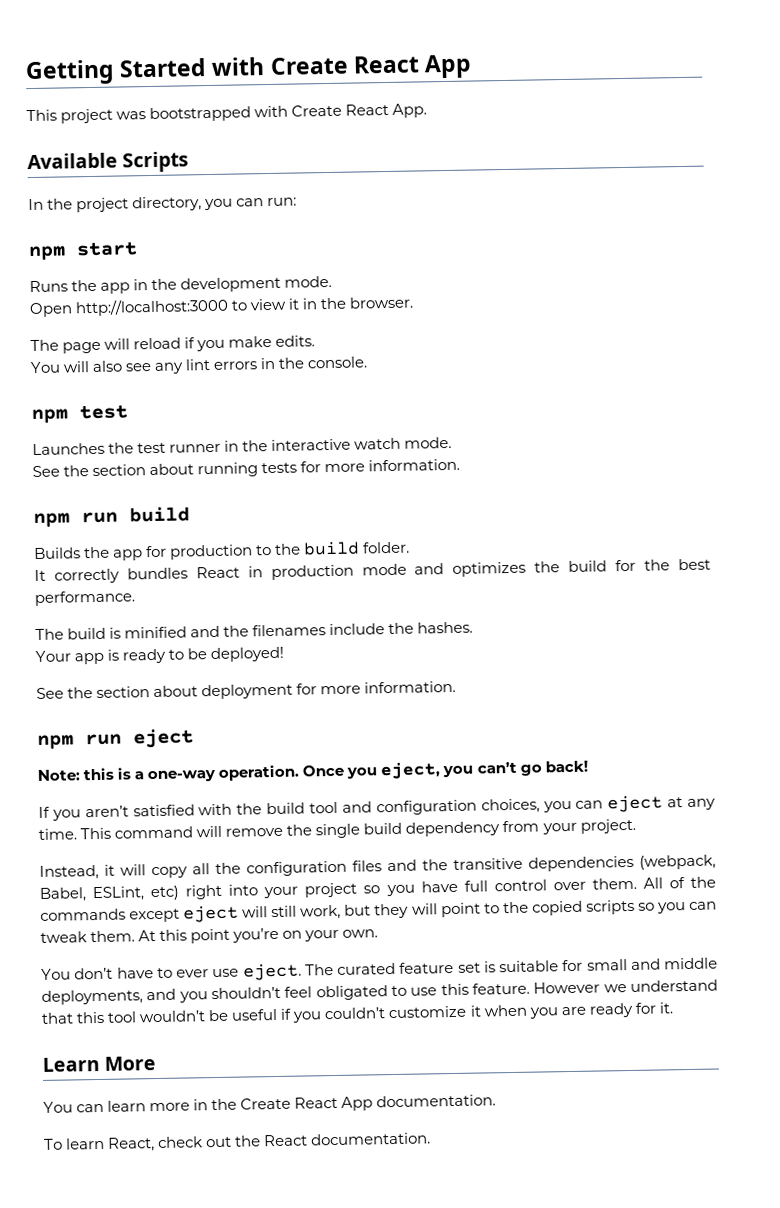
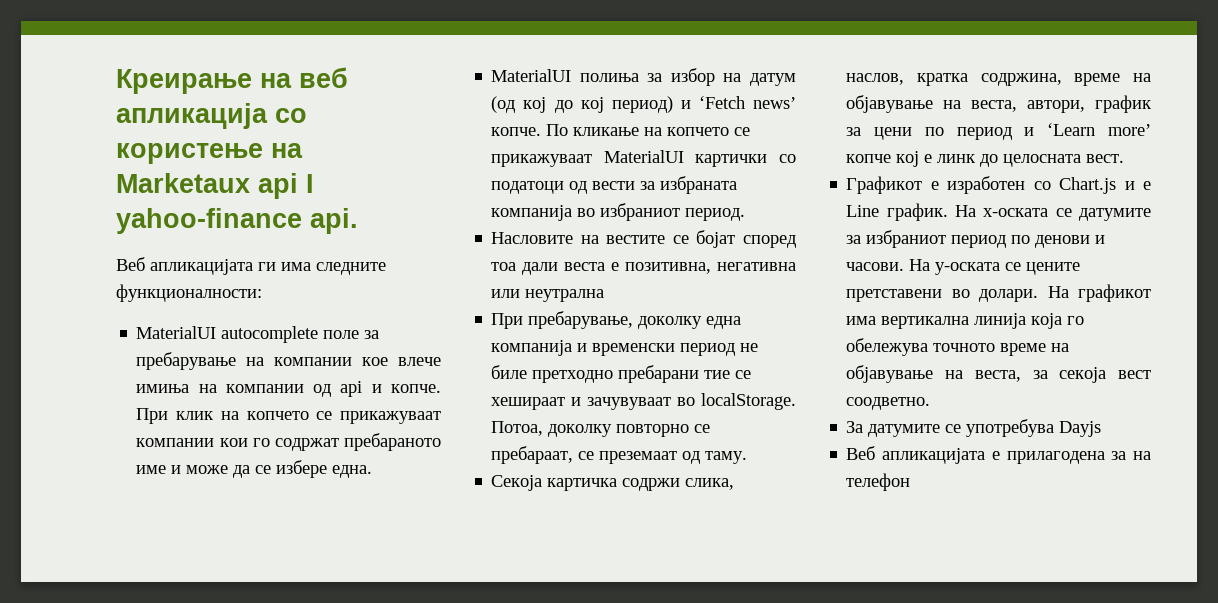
[25,54,473,86] [26,103,428,124] [27,151,190,173] [28,196,298,213] [28,241,138,261] [29,275,333,294] [29,296,414,318] [30,335,316,354] [30,356,368,374] [31,404,128,424] [32,436,453,456] [32,458,461,478] [33,506,190,528] [34,541,411,561] [34,558,711,584] [34,590,135,607] [35,621,474,641] [35,646,285,665] [36,680,457,700] [37,728,194,749] [37,760,588,783] [38,795,717,821] [38,818,636,840] [39,854,716,880] [39,876,716,902] [40,899,717,923] [40,927,379,944] [41,957,718,981] [41,979,718,1005] [41,1002,673,1024] [42,1056,157,1072] [43,1094,497,1113] [44,1132,432,1152] Getting Started with Create React App // This project was bootstrapped with Create React App. // Available Scripts // In the project directory, you can run: // npm start // Runs the app in the development mode. // Open http://localhost:3000 to view it in the browser. // The page will reload if you make edits. // You will also see any lint errors in the console. // npm test // Launches the test runner in the interactive watch mode. // See the section about running tests for more information. // npm run build // Builds the app for production to the build folder. // It correctly bundles React in production mode and optimizes the build for the best performance. // The build is minified and the filenames include the hashes. // Your app is ready to be deployed! // See the section about deployment for more information. // npm run eject // Note: this is a one-way operation. Once you eject, you can’t go back! // If you aren’t satisfied with the build tool and configuration choices, you can eject at any time. This command will remove the single build dependency from your project. // Instead, it will copy all the configuration files and the transitive dependencies (webpack, Babel, ESLint, etc) right into your project so you have full control over them. All of the commands except eject will still work, but they will point to the copied scripts so you can tweak them. At this point you’re on your own. // You don’t have to ever use eject. The curated feature set is suitable for small and middle deployments, and you shouldn’t feel obligated to use this feature. However we understand that this tool wouldn’t be useful if you couldn’t customize it when you are ready for it. // Learn More // You can learn more in the Create React App documentation. // To learn React, check out the React documentation. -> [116,67,348,94] [116,103,307,129] [116,143,303,164] [116,173,314,199] [116,208,358,234] [116,257,386,275] [116,284,262,302] [136,326,380,343] [136,352,441,370] [136,381,441,397] [136,408,441,424] [136,433,441,451] [136,460,373,478] [491,68,796,86] [491,96,796,113] [491,124,751,136] [491,150,796,167] [491,176,738,194] [491,203,746,221] [491,230,796,248] [491,262,796,275] [491,289,605,302] [491,311,742,329] [491,340,759,356] [491,365,752,383] [491,393,796,410] [491,421,711,437] [491,446,748,464] [491,475,735,491] [846,73,1151,86] [846,95,1151,113] [846,123,1151,140] [846,151,1125,167] [846,176,1151,194] [846,203,1151,221] [846,230,1106,248] [846,259,1081,275] [846,284,1151,302] [846,313,1085,329] [846,338,1070,356] [846,365,1151,383] [846,397,931,410] [846,419,1102,437] [846,446,1151,464] [846,473,911,491] Креирање на веб апликација со користење на Marketaux api I yahoo-finance api. // Веб апликацијата ги има следните функционалности: // MaterialUI autocomplete поле за пребарување на компании кое влече имиња на компании од api и копче. При клик на копчето се прикажуваат компании кои го содржат пребараното име и може да се избере една. // MaterialUI полиња за избор на датум (од кој до кој период) и ‘Fetch news’ копче. По кликање на копчето се прикажуваат MaterialUI картички со податоци од вести за избраната компанија во избраниот период. // Насловите на вестите се бојат според тоа дали веста е позитивна, негативна или неутрална // При пребарување, доколку една компанија и временски период не биле претходно пребарани тие се хешираат и зачувуваат во localStorage. Потоа, доколку повторно се пребараат, се преземаат од таму. // Секоја картичка содржи слика, наслов, кратка содржина, време на објавување на веста, автори, график за цени по период и ‘Learn more’ копче кој е линк до целосната вест. // Графикот е изработен со Chart.js и е Line график. На х-оската се датумите за избраниот период по денови и часови. На y-оската се цените претставени во долари. На графикот има вертикална линија која го обележува точното време на објавување на веста, за секоја вест соодветно. // За датумите се употребува Dayjs // Веб апликацијата е прилагодена за на телефон

